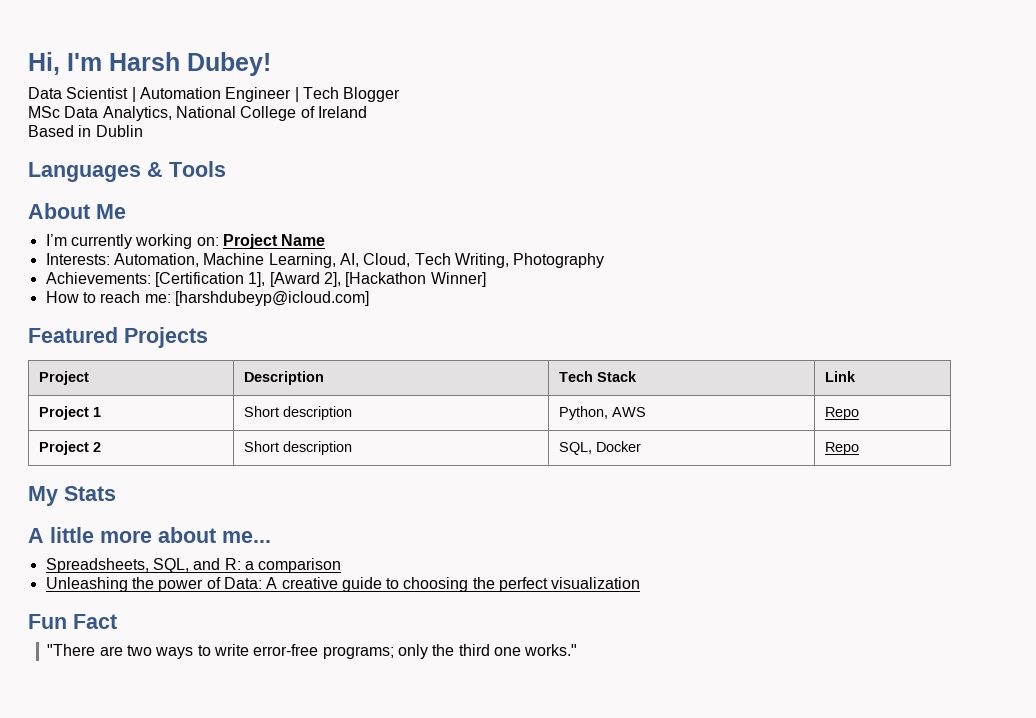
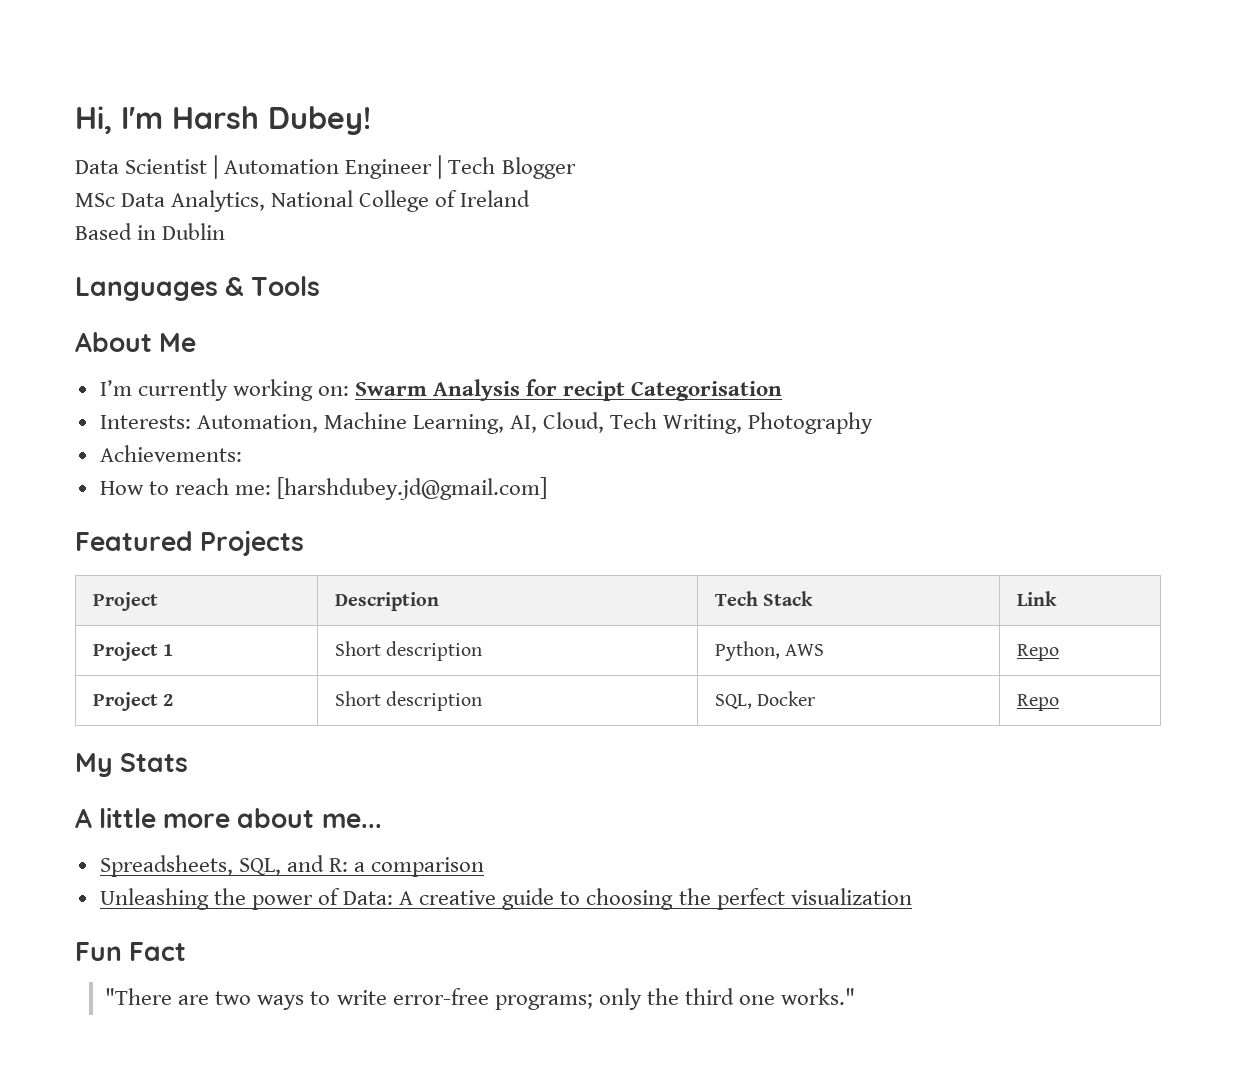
[222,234,326,249] Project Name -> [355,379,783,401] Swarm Analysis for recipt Categorisation
[154,272,486,287] [Certification 1], [Award 2], [Hackathon Winner] -> (242, 453) none
[174,291,369,306] [harshdubeyp@icloud.com] -> [277,477,548,500] [harshdubey.jd@gmail.com]

